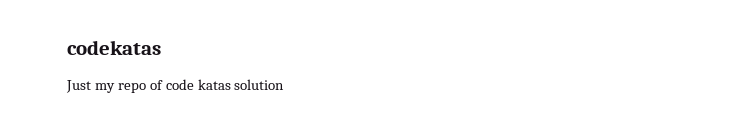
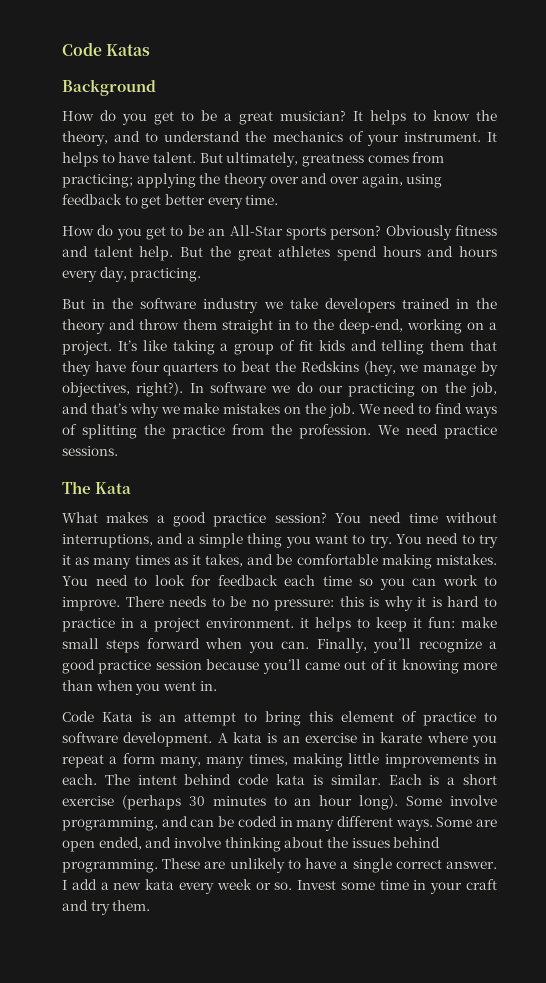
[67,40,161,55] [66,79,285,93] codekatas // Just my repo of code katas solution -> [62,42,151,56] [62,79,156,96] [62,110,497,125] [62,131,497,146] [62,152,445,167] [62,173,443,188] [62,194,279,209] [62,225,498,240] [62,246,497,261] [62,267,202,282] [62,298,498,313] [62,319,498,334] [62,340,497,355] [62,361,498,376] [62,382,498,397] [62,403,498,418] [62,424,497,439] [62,446,118,456] [62,481,132,494] [62,512,497,527] [62,533,498,548] [62,554,497,569] [62,575,497,590] [62,596,498,611] [62,617,497,632] [62,638,498,653] [62,659,497,674] [62,680,217,695] [62,711,497,726] [62,732,498,747] [62,753,497,768] [62,774,497,785] [62,795,498,810] [62,816,497,831] [62,837,441,852] [62,858,498,873] [62,879,497,894] [62,900,151,915] Code Katas // Background // How do you get to be a great musician? It helps to know the theory, and to understand the mechanics of your instrument. It helps to have talent. But ultimately, greatness comes from practicing; applying the theory over and over again, using feedback to get better every time. // How do you get to be an All-Star sports person? Obviously fitness and talent help. But the great athletes spend hours and hours every day, practicing. // But in the software industry we take developers trained in the theory and throw them straight in to the deep-end, working on a project. It’s like taking a group of fit kids and telling them that they have four quarters to beat the Redskins (hey, we manage by objectives, right?). In software we do our practicing on the job, and that’s why we make mistakes on the job. We need to find ways of splitting the practice from the profession. We need practice sessions. // The Kata // What makes a good practice session? You need time without interruptions, and a simple thing you want to try. You need to try it as many times as it takes, and be comfortable making mistakes. You need to look for feedback each time so you can work to improve. There needs to be no pressure: this is why it is hard to practice in a project environment. it helps to keep it fun: make small steps forward when you can. Finally, you’ll recognize a good practice session because you’ll came out of it knowing more than when you went in. // Code Kata is an attempt to bring this element of practice to software development. A kata is an exercise in karate where you repeat a form many, many times, making little improvements in each. The intent behind code kata is similar. Each is a short exercise (perhaps 30 minutes to an hour long). Some involve programming, and can be coded in many different ways. Some are open ended, and involve thinking about the issues behind programming. These are unlikely to have a single correct answer. I add a new kata every week or so. Invest some time in your craft and try them.

